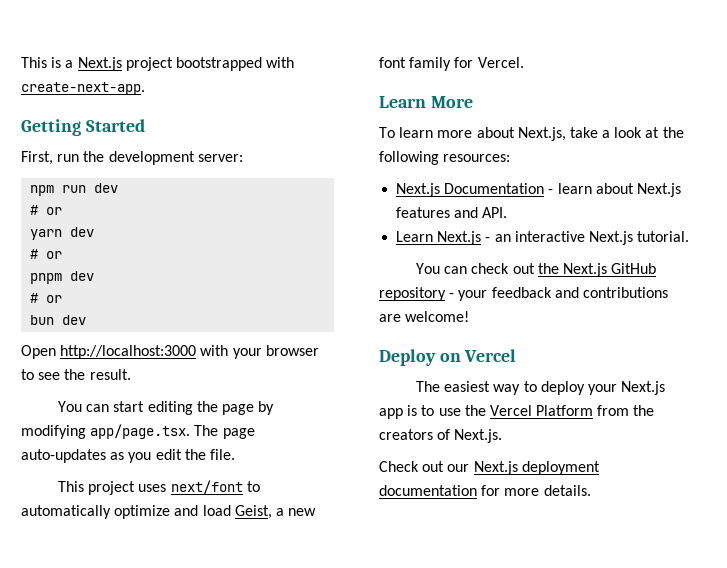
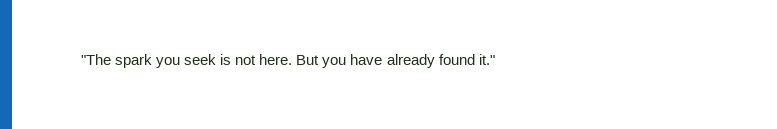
[21,57,295,71] [21,82,145,95] [21,119,145,136] [21,151,243,165] [30,183,119,196] [30,205,63,215] [30,227,95,240] [30,249,63,259] [30,271,95,284] [30,293,63,303] [30,315,87,325] [21,345,319,359] [21,369,131,380] [57,401,275,415] [21,424,255,439] [21,449,235,463] [57,480,260,495] [21,505,317,519] [379,57,524,71] [379,96,473,108] [379,127,684,141] [379,151,511,165] [396,183,681,197] [396,207,508,218] [396,231,690,245] [415,263,657,277] [379,287,668,301] [379,311,470,322] [379,349,517,366] [415,381,666,395] [379,405,655,419] [379,429,503,443] [379,461,600,475] [379,485,591,496] This is a Next.js project bootstrapped with create-next-app. // Getting Started // First, run the development server: // npm run dev // # or // yarn dev // # or // pnpm dev // # or // bun dev // Open http://localhost:3000 with your browser to see the result. // You can start editing the page by modifying app/page.tsx. The page auto-updates as you edit the file. // This project uses next/font to automatically optimize and load Geist, a new font family for Vercel. // Learn More // To learn more about Next.js, take a look at the following resources: // Next.js Documentation - learn about Next.js features and API. // Learn Next.js - an interactive Next.js tutorial. // You can check out the Next.js GitHub repository - your feedback and contributions are welcome! // Deploy on Vercel // The easiest way to deploy your Next.js app is to use the Vercel Platform from the creators of Next.js. // Check out our Next.js deployment documentation for more details. -> [81,54,495,68] "The spark you seek is not here. But you have already found it."

